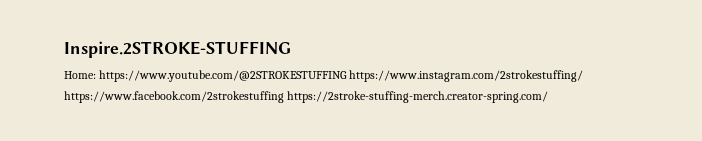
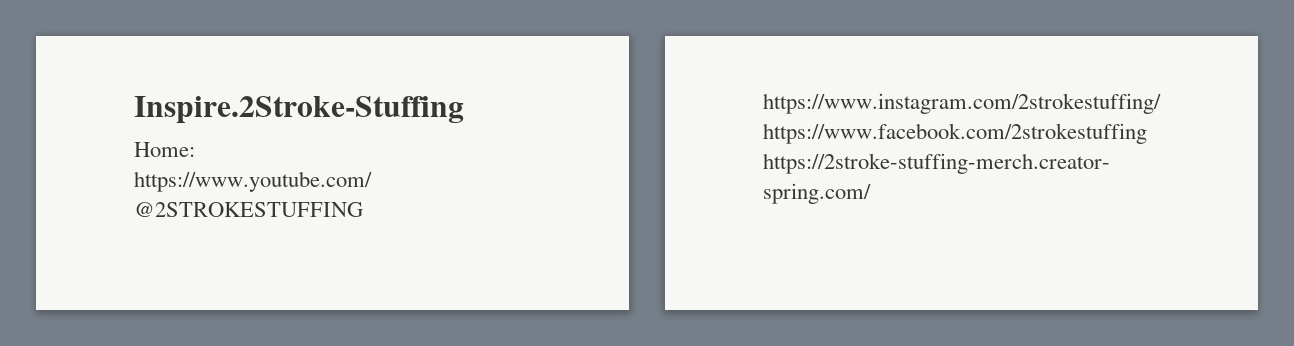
[64,41,291,58] Inspire.2STROKE-STUFFING -> [134,96,464,124] Inspire.2Stroke-Stuffing

